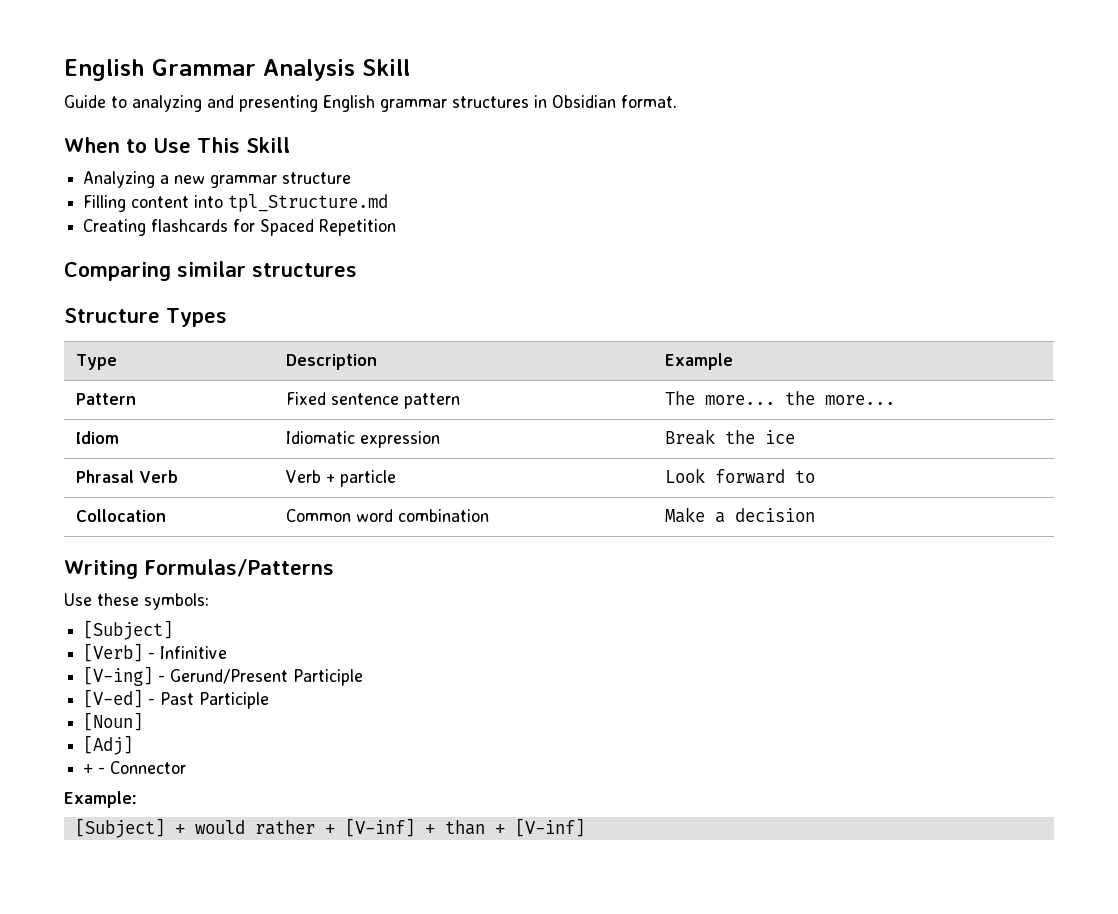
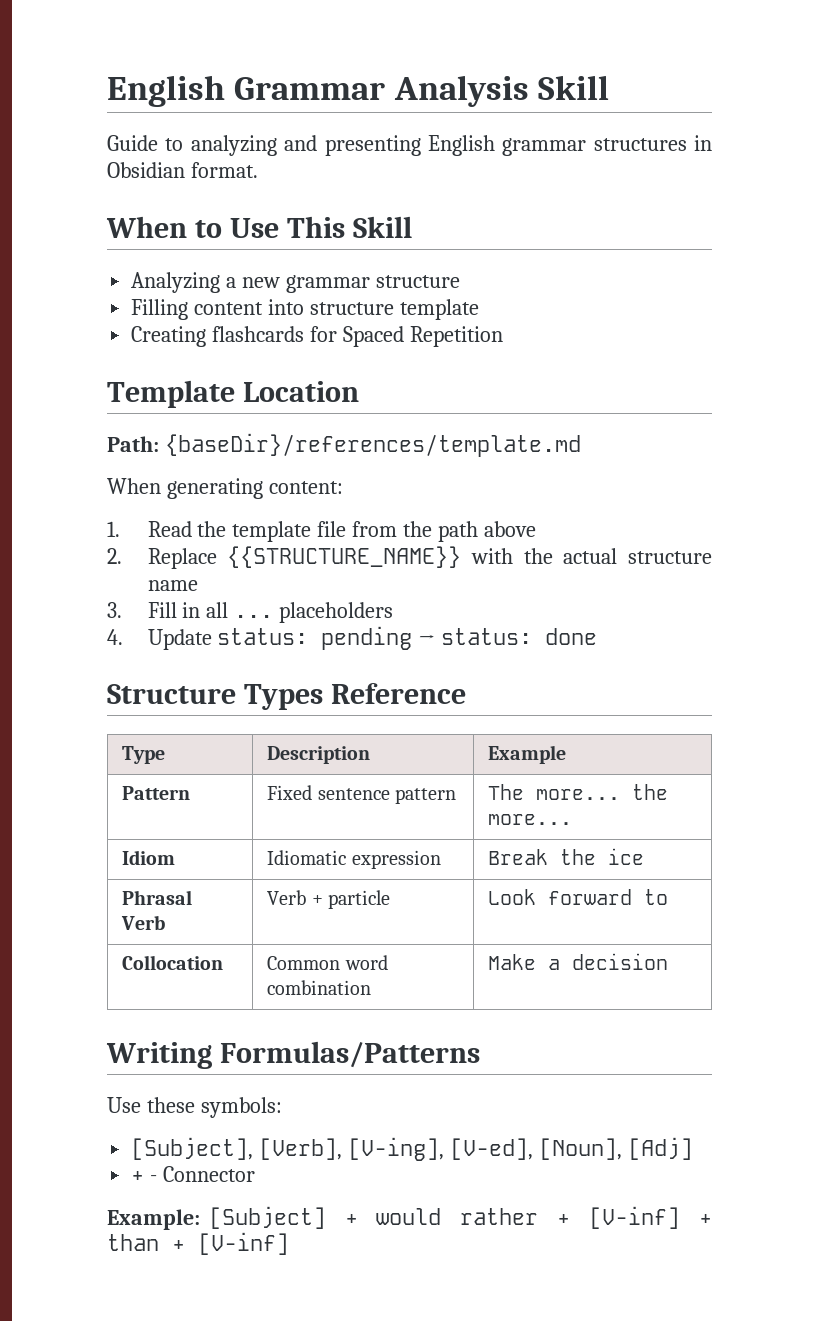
[228,194,389,212] tpl_Structure.md -> [310,299,479,320] structure template
[64,261,357,281] Comparing similar structures -> [107,380,359,408] [107,433,581,457] [107,478,343,499] [107,521,537,542] [107,546,712,569] [147,580,198,591] [107,602,394,623] [107,626,598,650] Template Location // Path: {baseDir}/references/template.md // When generating content: // 1. Read the template file from the path above // 2. Replace {{STRUCTURE_NAME}} with the actual structure name // 3. Fill in all ... placeholders // 4. Update status: pending → status: done
(227, 317) none -> [330,683,466,704] Reference
[83,620,174,640] [83,643,228,662] [83,666,364,686] [83,689,270,709] [83,712,144,731] [Subject] // [Verb] - Infinitive // [V-ing] - Gerund/Present Participle // [V-ed] - Past Participle // [Noun] // -> [131,1137,622,1161] [Subject], [Verb], [V-ing], [V-ed], [Noun],
(137, 799) // -> (200, 1219) none

